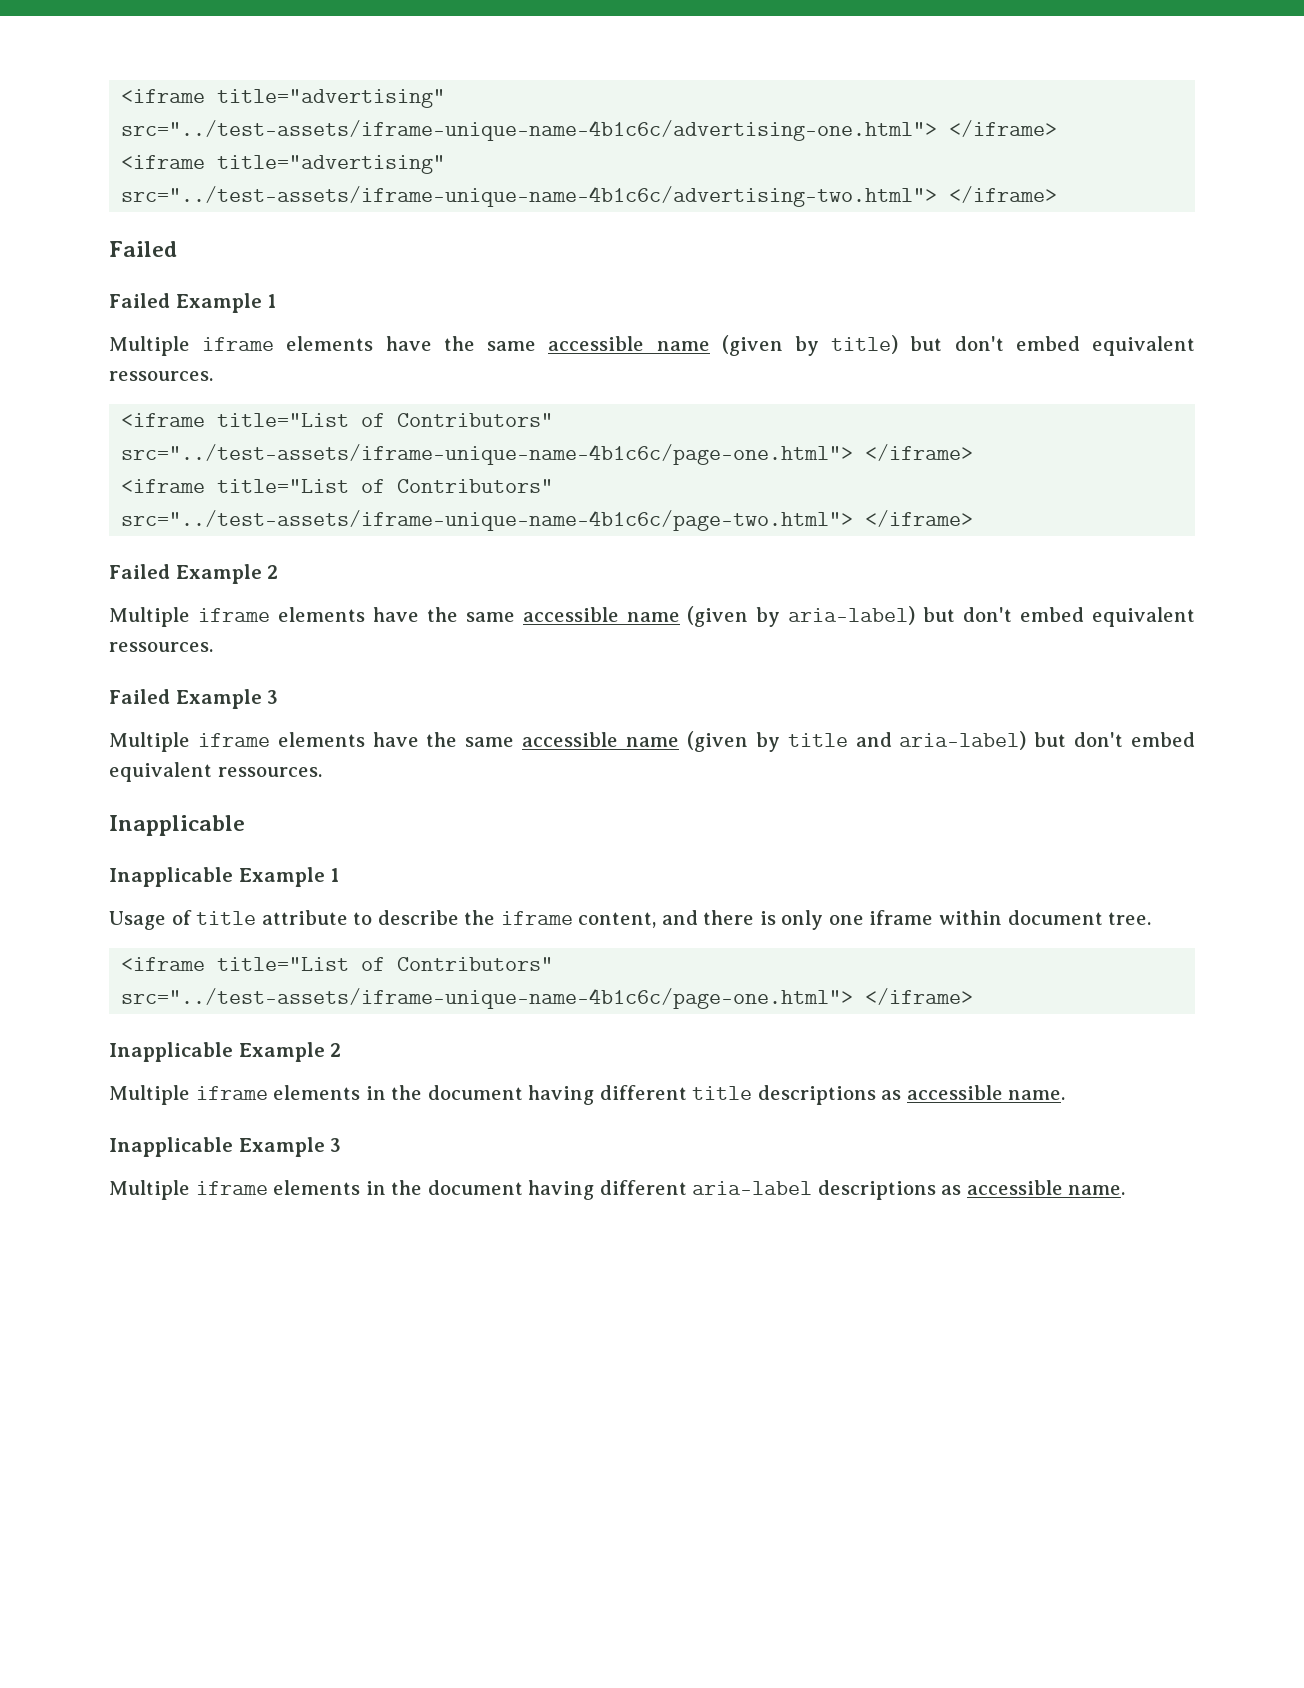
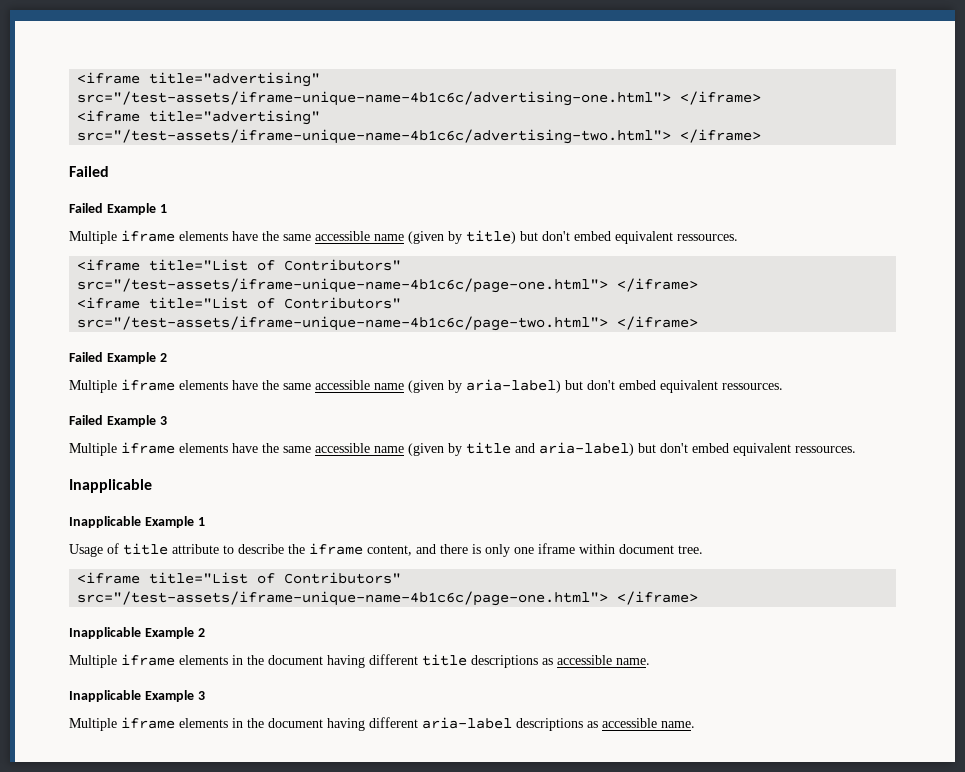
[121,89,446,108] [121,120,938,141] <iframe title="advertising" src="../test-assets/iframe-unique-name-4b1c6c/advertising-one.html"> -> [77,72,321,87] [77,91,672,106] <iframe title="advertising" src="/test-assets/iframe-unique-name-4b1c6c/advertising-one.html">
[121,186,938,207] src="../test-assets/iframe-unique-name-4b1c6c/advertising-two.html"> -> [77,129,672,144] src="/test-assets/iframe-unique-name-4b1c6c/advertising-two.html">
[121,444,854,465] src="../test-assets/iframe-unique-name-4b1c6c/page-one.html"> -> [77,278,609,293] src="/test-assets/iframe-unique-name-4b1c6c/page-one.html">
[121,510,854,531] src="../test-assets/iframe-unique-name-4b1c6c/page-two.html"> -> [77,316,609,331] src="/test-assets/iframe-unique-name-4b1c6c/page-two.html">
[121,988,854,1009] src="../test-assets/iframe-unique-name-4b1c6c/page-one.html"> -> [77,591,609,606] src="/test-assets/iframe-unique-name-4b1c6c/page-one.html">

